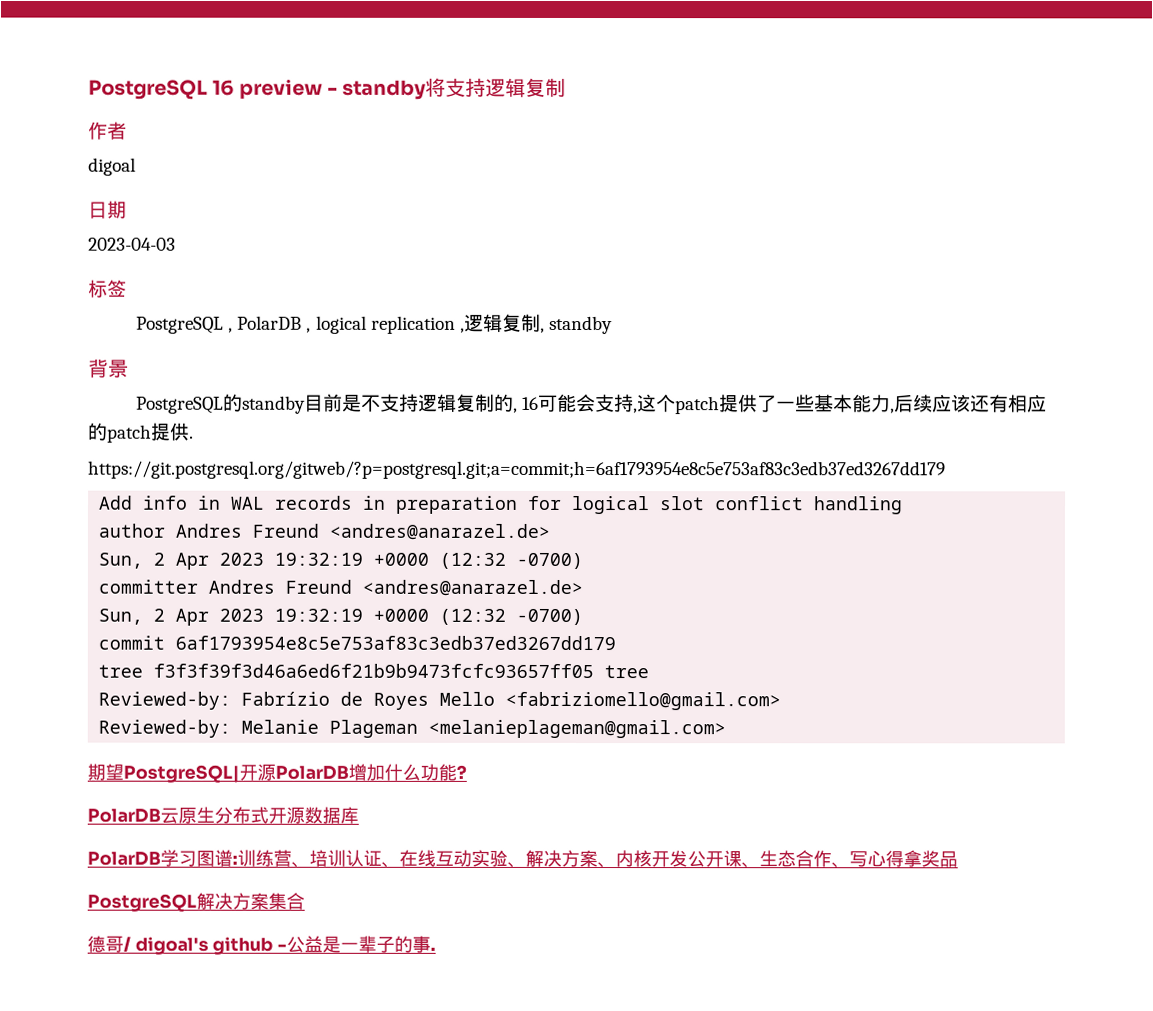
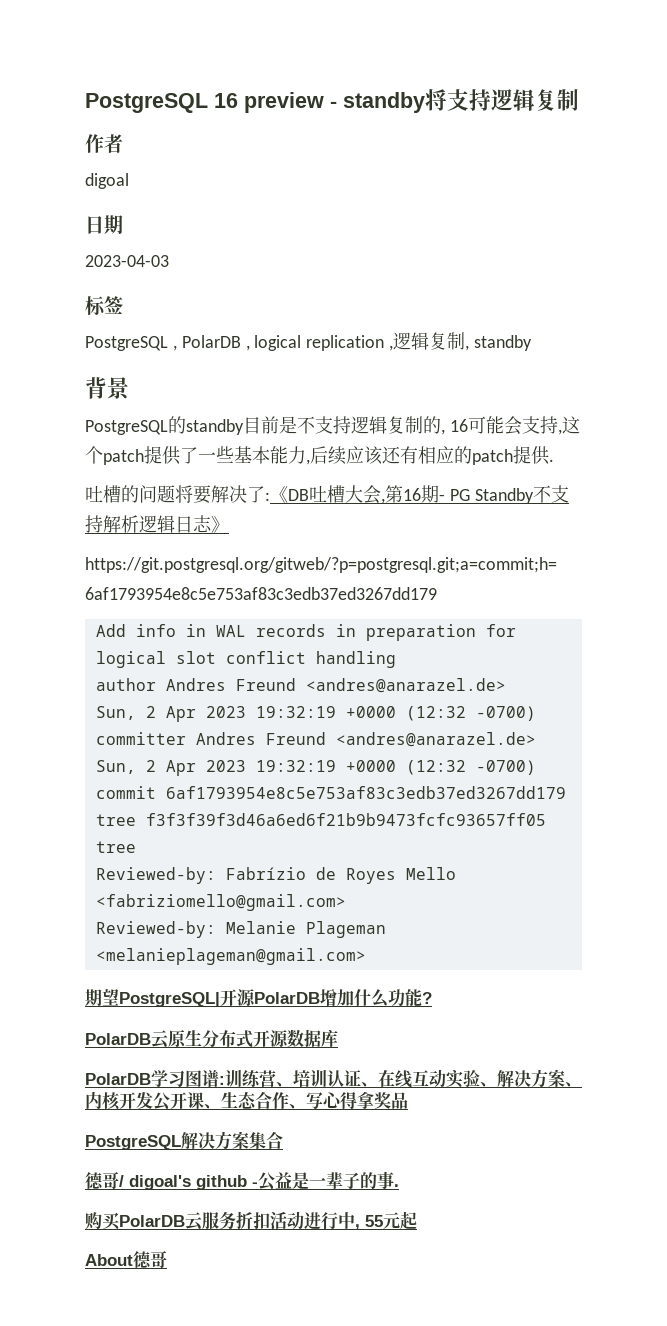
(194, 437) none -> [85,485,569,504] [85,515,229,533] // 吐槽的问题将要解决了:《DB吐槽大会,第16期- PG Standby不支持解析逻辑日志》
(437, 948) none -> [85,1211,417,1231] [85,1251,167,1268] // 购买PolarDB云服务折扣活动进行中, 55元起 // About德哥

